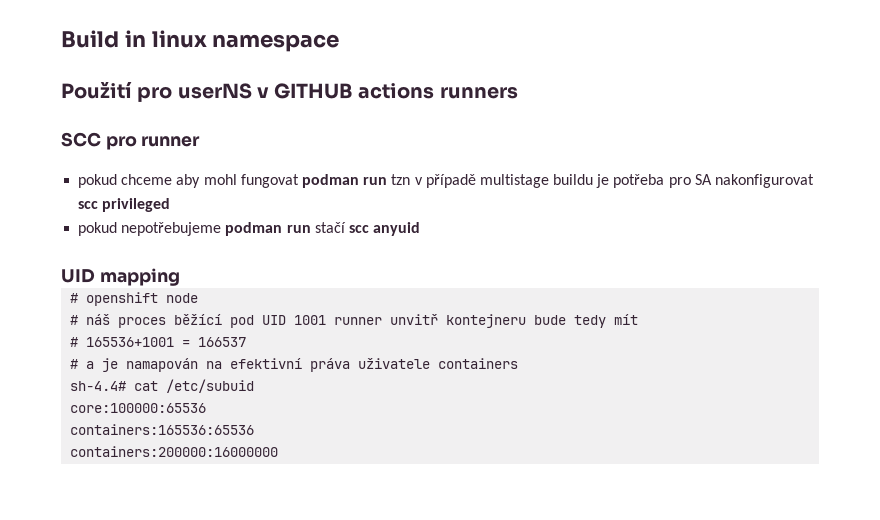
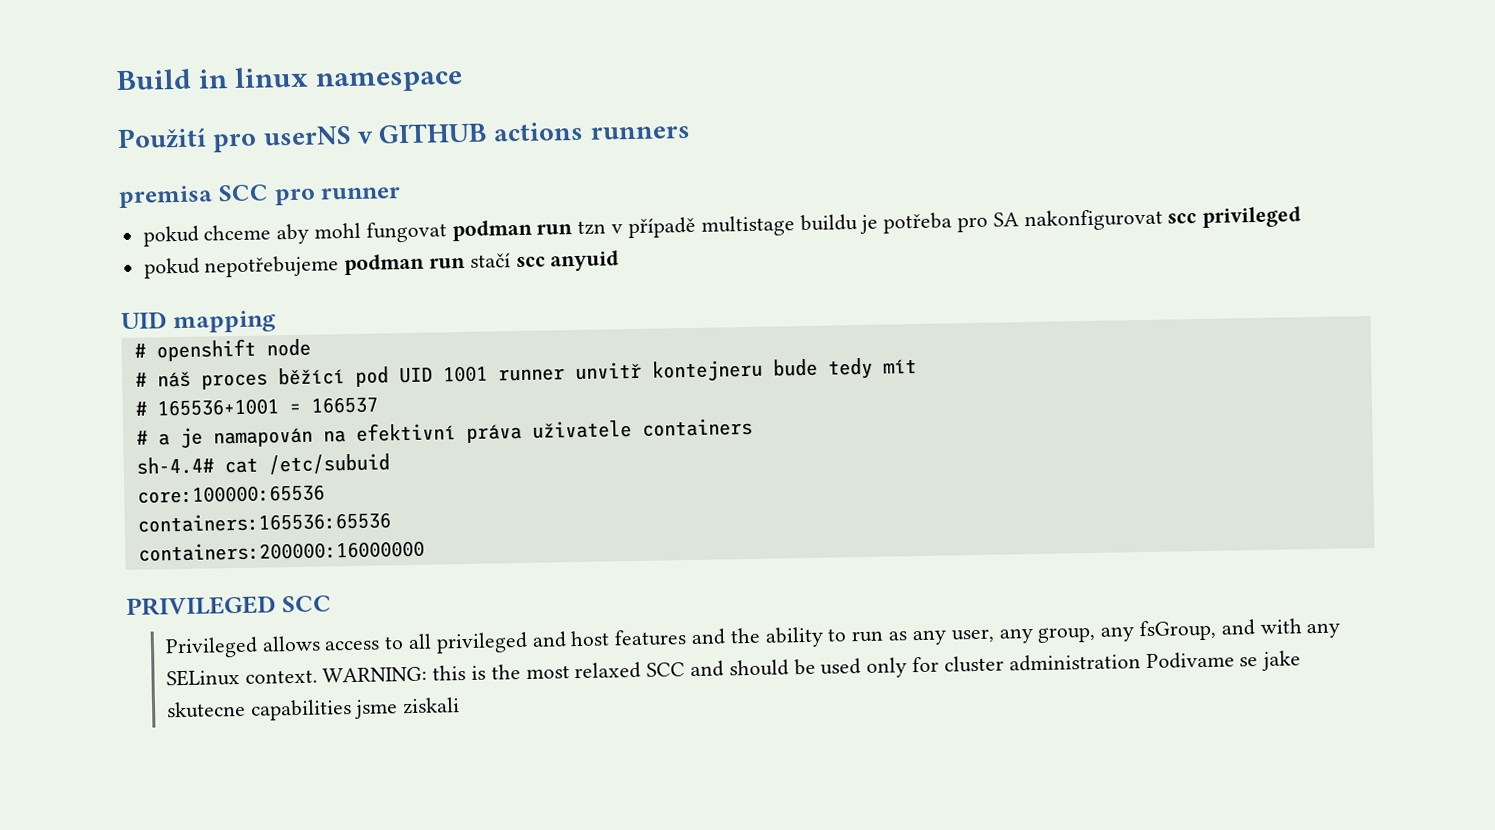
(518, 92) none -> [118,185,213,209] premisa
(279, 451) none -> [126,595,332,616] [164,618,1342,659] [165,650,1302,687] [165,697,461,721] // PRIVILEGED SCC // Privileged allows access to all privileged and host features and the ability to run as any user, any group, any fsGroup, and with any SELinux context. WARNING: this is the most relaxed SCC and should be used only for cluster administration Podivame se jake skutecne capabilities jsme ziskali

